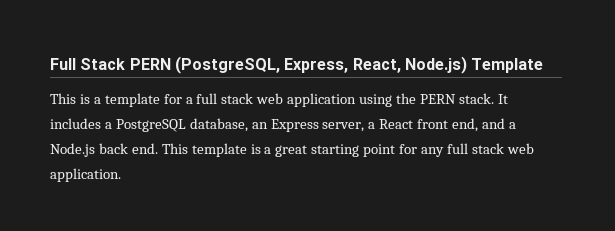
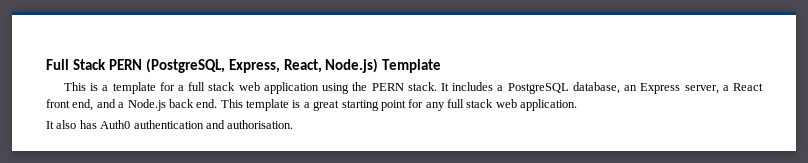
(121, 175) none -> [46,120,294,129] // It also has Auth0 authentication and authorisation.

